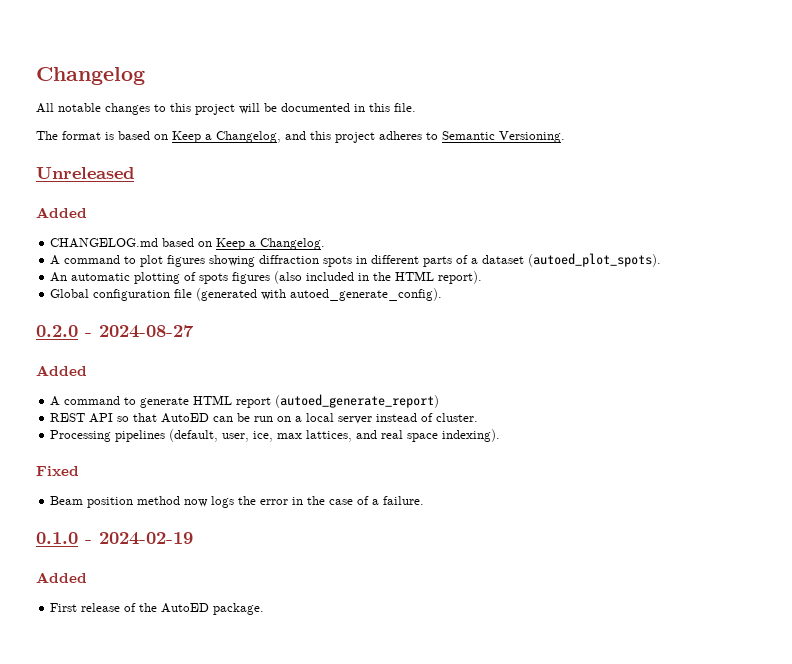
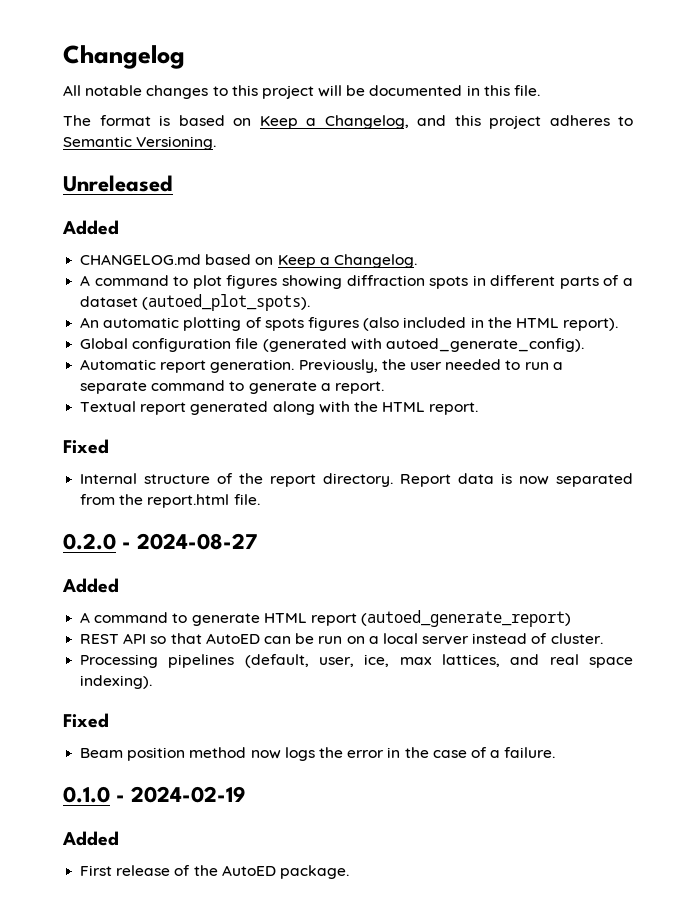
(443, 294) none -> [80,359,563,373] [80,380,384,394] [80,401,479,415] [63,439,109,454] [80,473,633,487] [80,494,260,508] // Automatic report generation. Previously, the user needed to run a separate command to generate a report. // Textual report generated along with the HTML report. // Fixed // Internal structure of the report directory. Report data is now separated from the report.html file.

